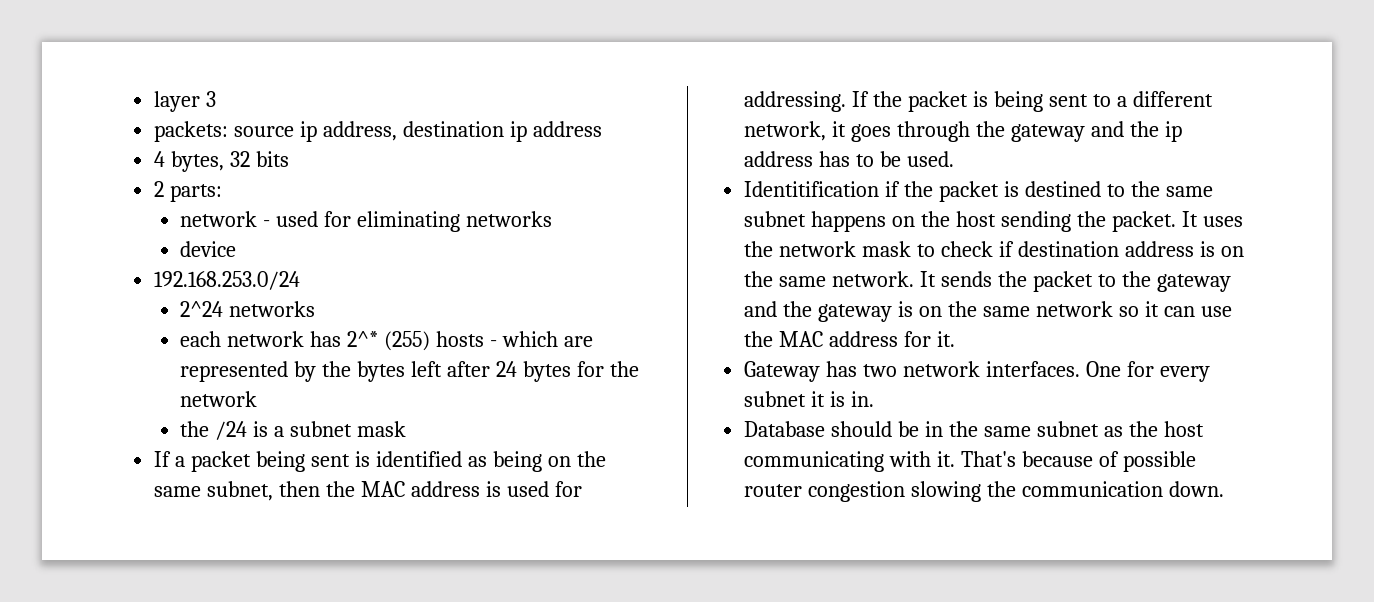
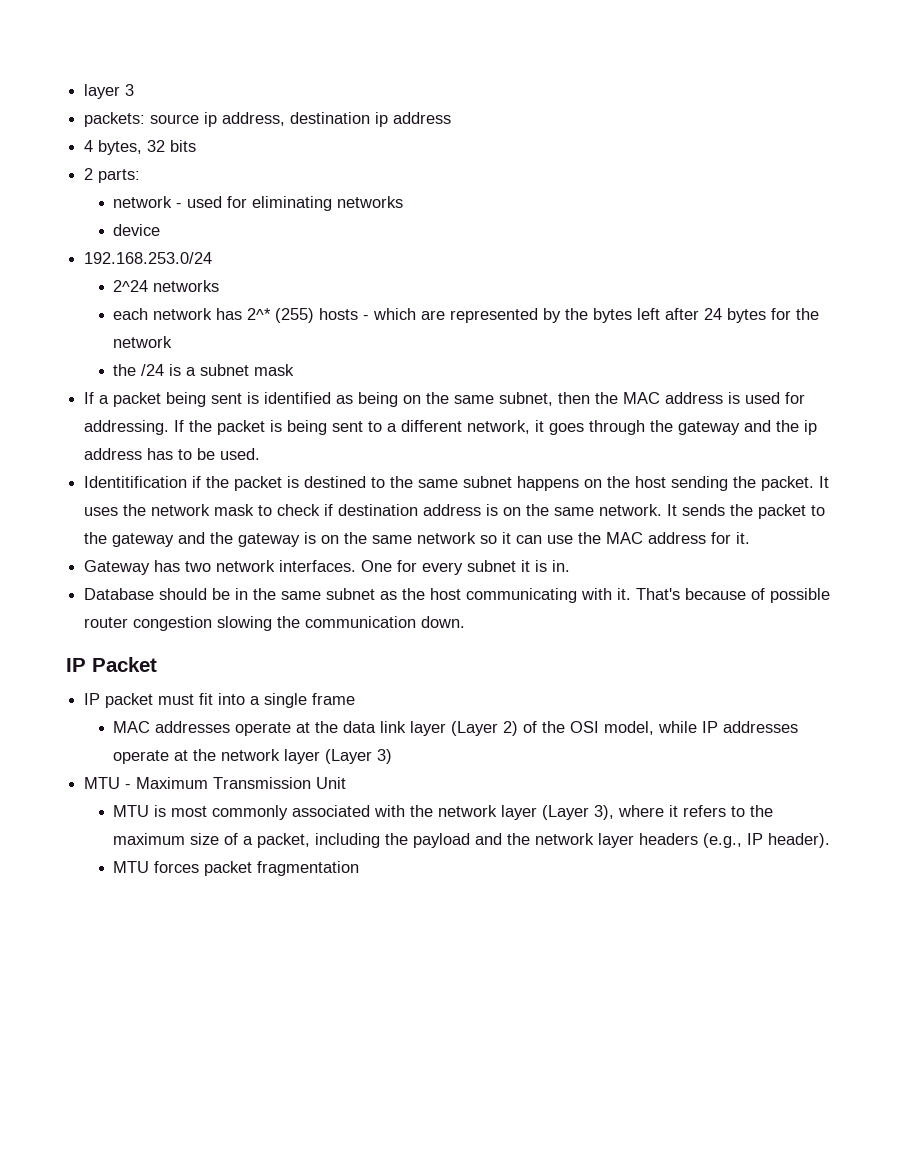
(1224, 489) none -> [66,657,157,672] [84,693,356,708] [113,721,799,736] [113,749,393,764] [84,777,347,789] [113,805,774,820] [113,833,831,848] [113,861,360,876] // IP Packet // IP packet must fit into a single frame // MAC addresses operate at the data link layer (Layer 2) of the OSI model, while IP addresses operate at the network layer (Layer 3) // MTU - Maximum Transmission Unit // MTU is most commonly associated with the network layer (Layer 3), where it refers to the maximum size of a packet, including the payload and the network layer headers (e.g., IP header). // MTU forces packet fragmentation

